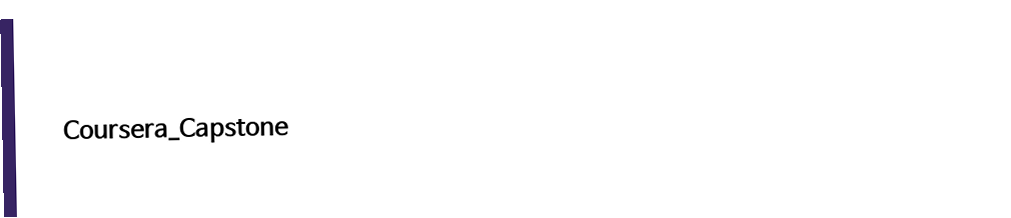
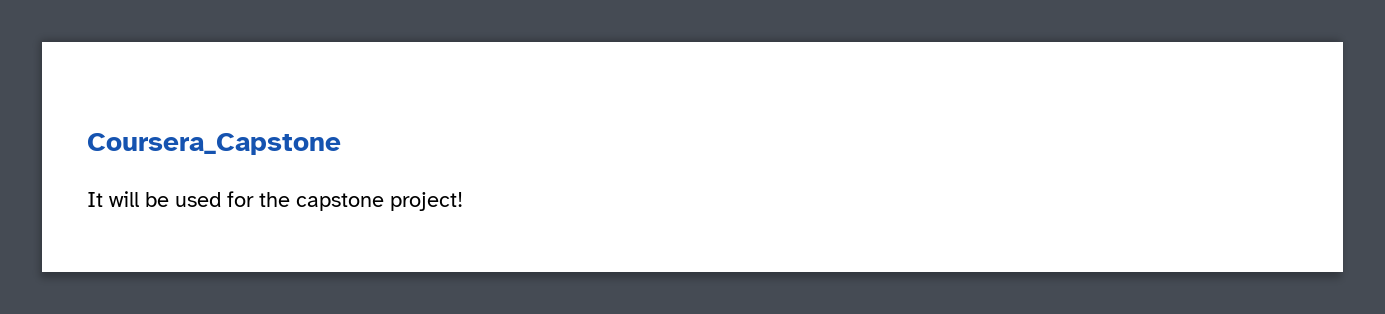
(289, 131) none -> [87,191,463,211] // It will be used for the capstone project!

